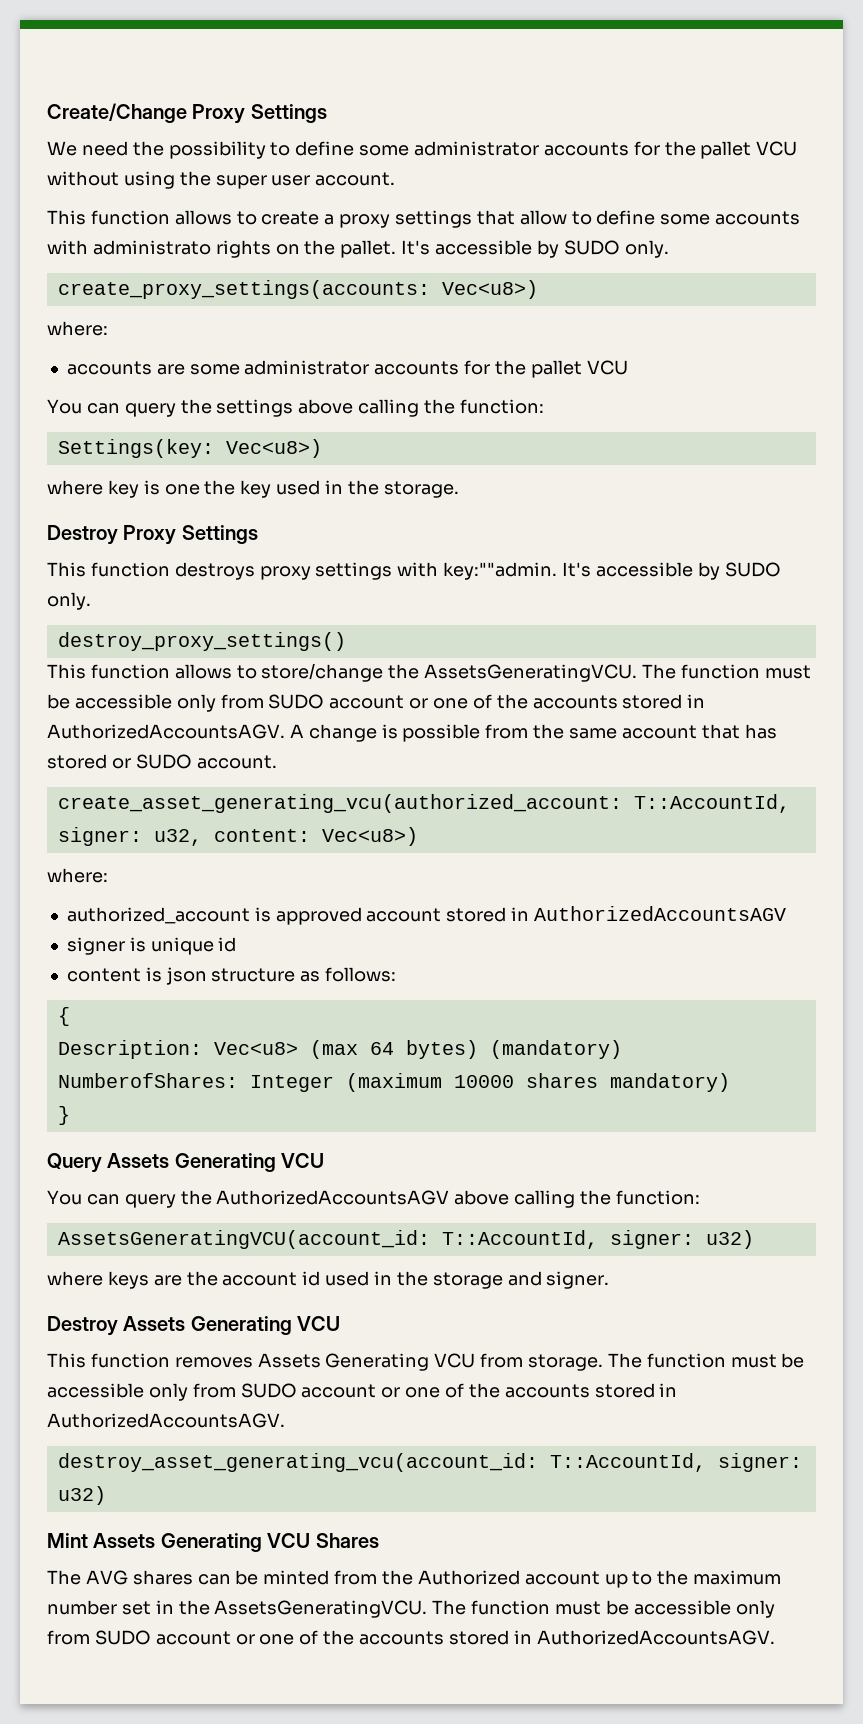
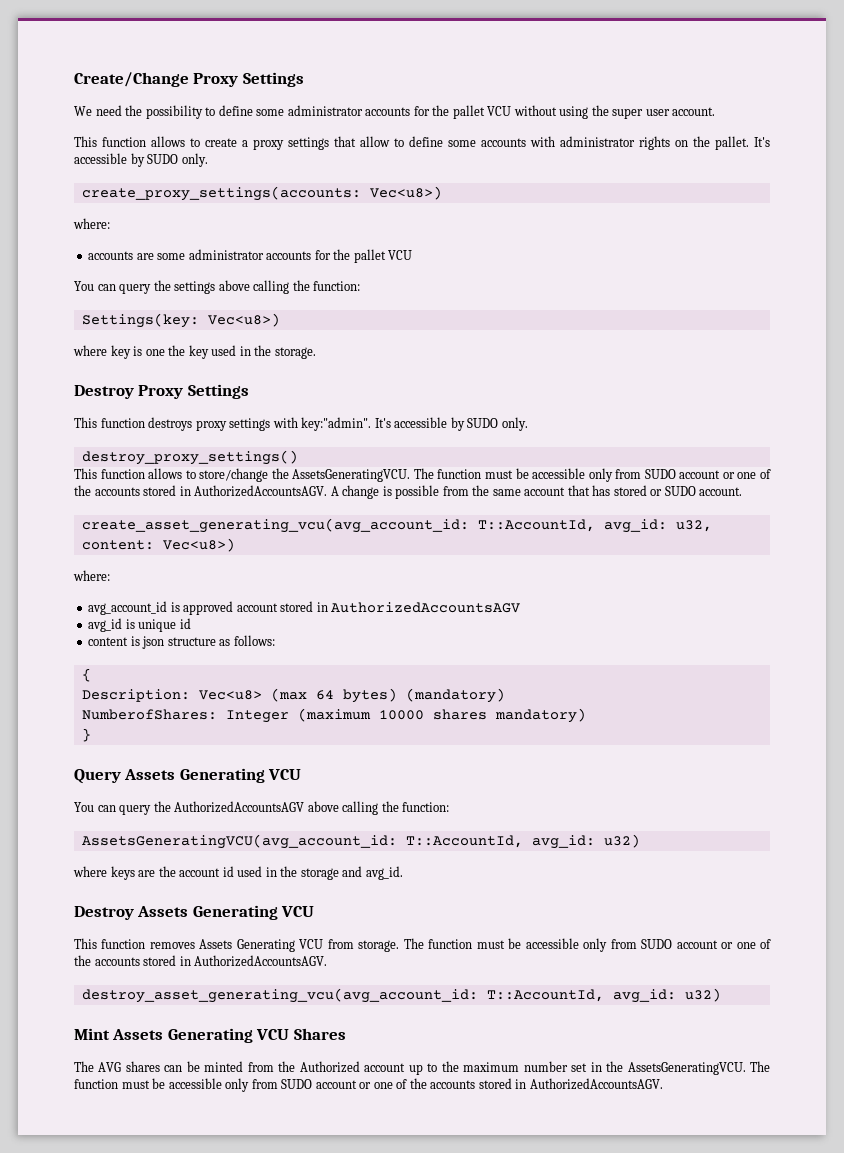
[92,240,211,255] administrato -> [560,136,635,147] administrator
[443,562,558,580] key:""admin. -> [301,417,372,431] key:"admin".
[57,794,790,813] [57,827,142,846] create_asset_generating_vcu(authorized_account: T::AccountId, signer: -> [81,518,667,533] create_asset_generating_vcu(avg_account_id: T::AccountId, avg_id:
[66,907,250,924] authorized_account -> [88,601,168,615] avg_account_id
[66,937,125,955] signer -> [88,618,123,632] avg_id
[57,1230,694,1249] AssetsGeneratingVCU(account_id: T::AccountId, signer: -> [81,834,595,849] AssetsGeneratingVCU(avg_account_id: T::AccountId, avg_id:
[546,1271,610,1289] signer. -> [365,866,403,880] avg_id.
[57,1453,802,1472] destroy_asset_generating_vcu(account_id: T::AccountId, signer: -> [81,988,676,1003] destroy_asset_generating_vcu(avg_account_id: T::AccountId, avg_id:

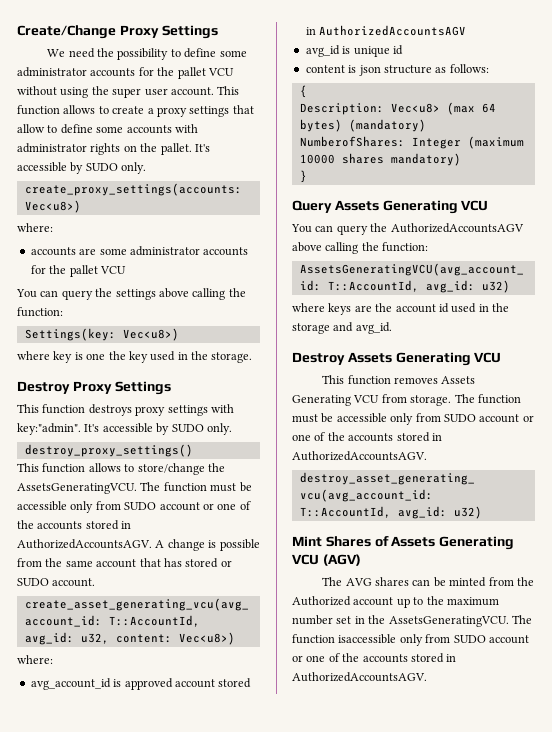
(716, 111) // -> (214, 91) none
[112,1028,346,1043] Assets Generating VCU Shares -> [325,536,515,550] [292,554,361,566] Shares of Assets Generating VCU (AGV)
[121,1078,222,1089] must be accessible -> [338,634,397,644] isaccessible

